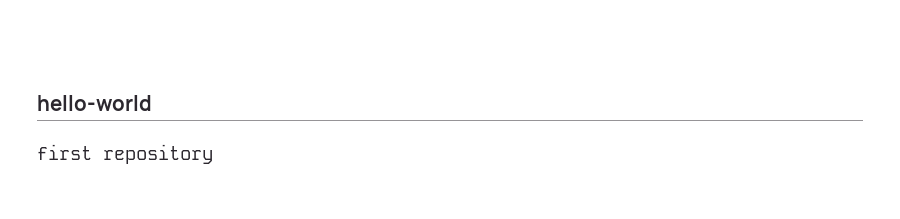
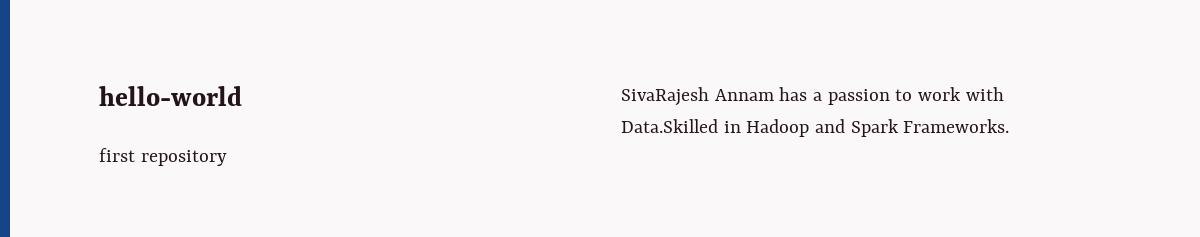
(213, 154) none -> [621,87,1004,106] [621,119,1010,137] // SivaRajesh Annam has a passion to work with Data.Skilled in Hadoop and Spark Frameworks.

